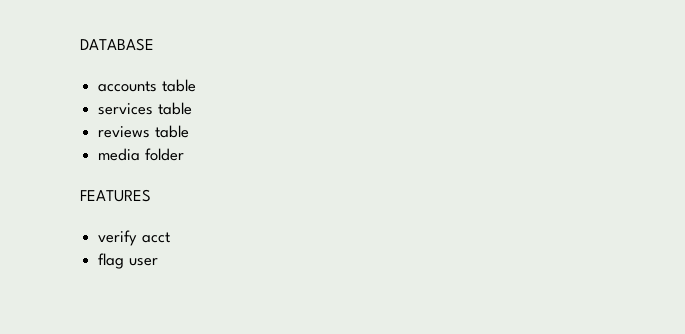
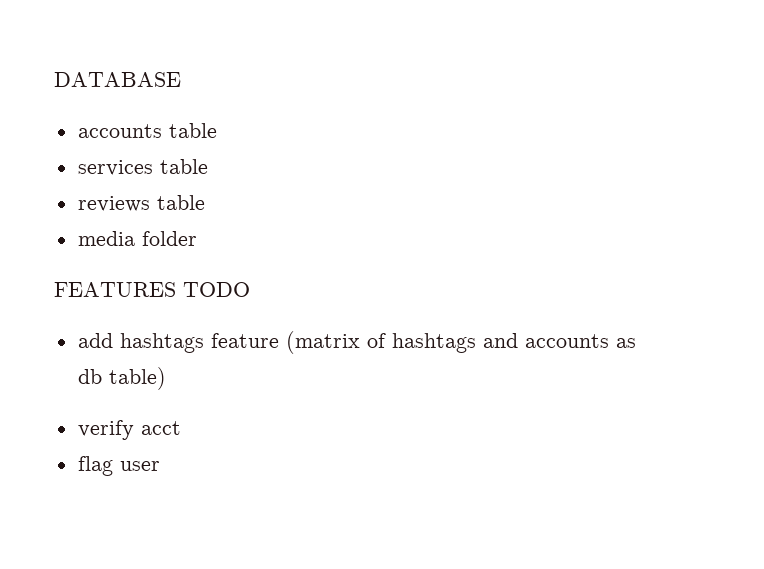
(151, 195) none -> [183,282,250,297] [77,331,636,354] [77,367,166,390] TODO // add hashtags feature (matrix of hashtags and accounts as db table)

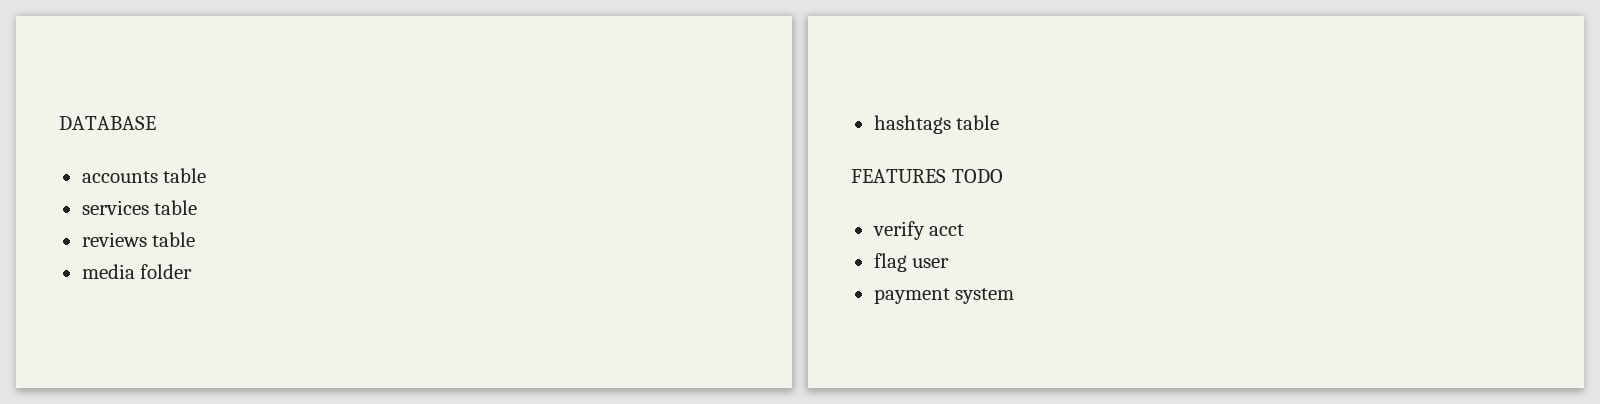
(197, 238) none -> [873,115,1000,134] // hashtags table
[77,331,636,354] [77,367,166,390] // add hashtags feature (matrix of hashtags and accounts as db table) -> (1003, 176) none
(160, 466) none -> [873,288,1015,304] // payment system

